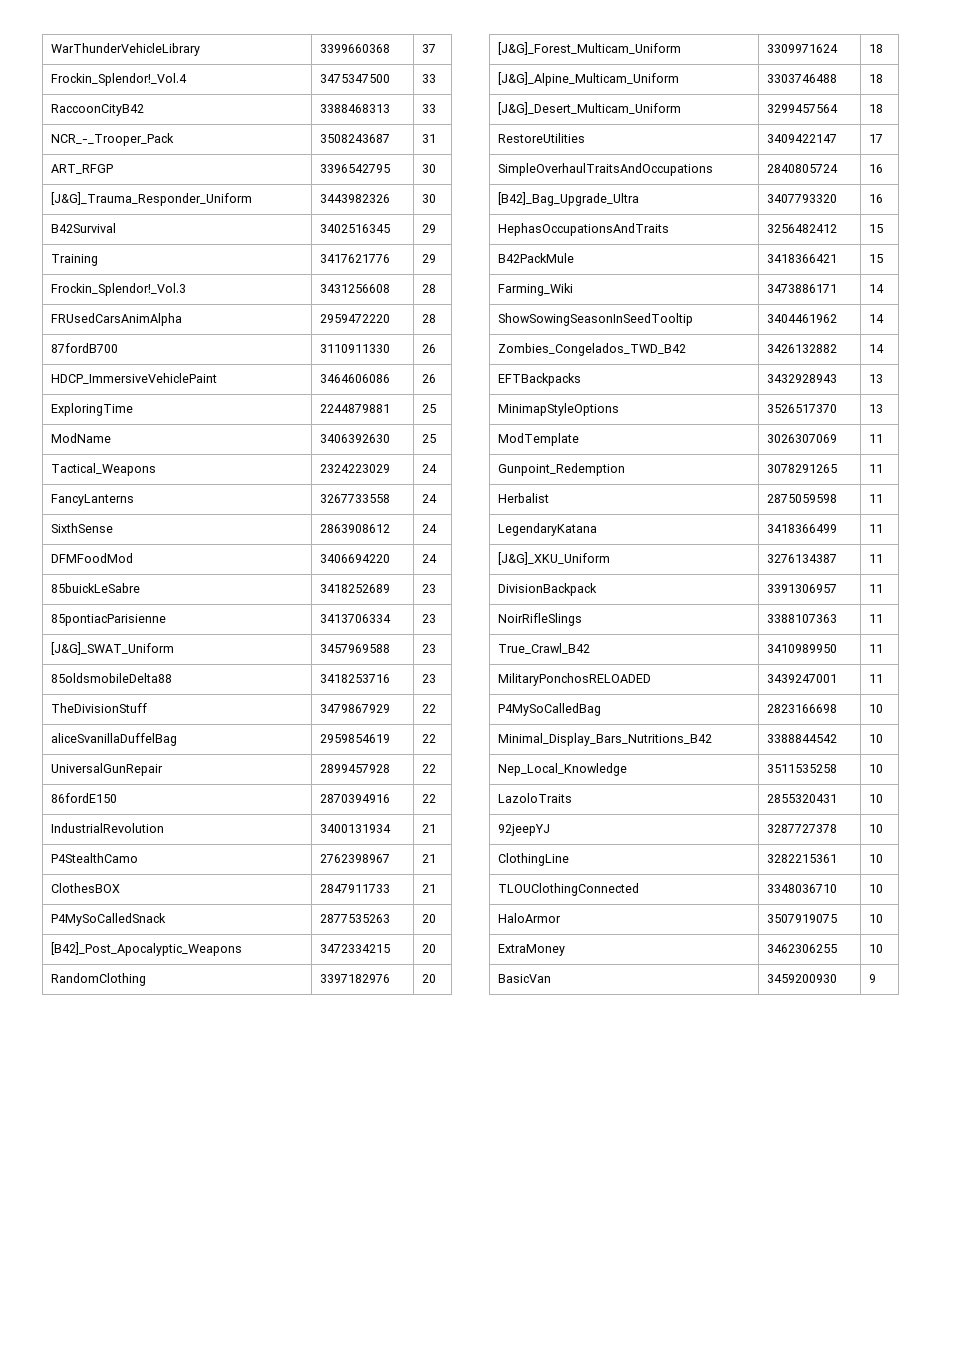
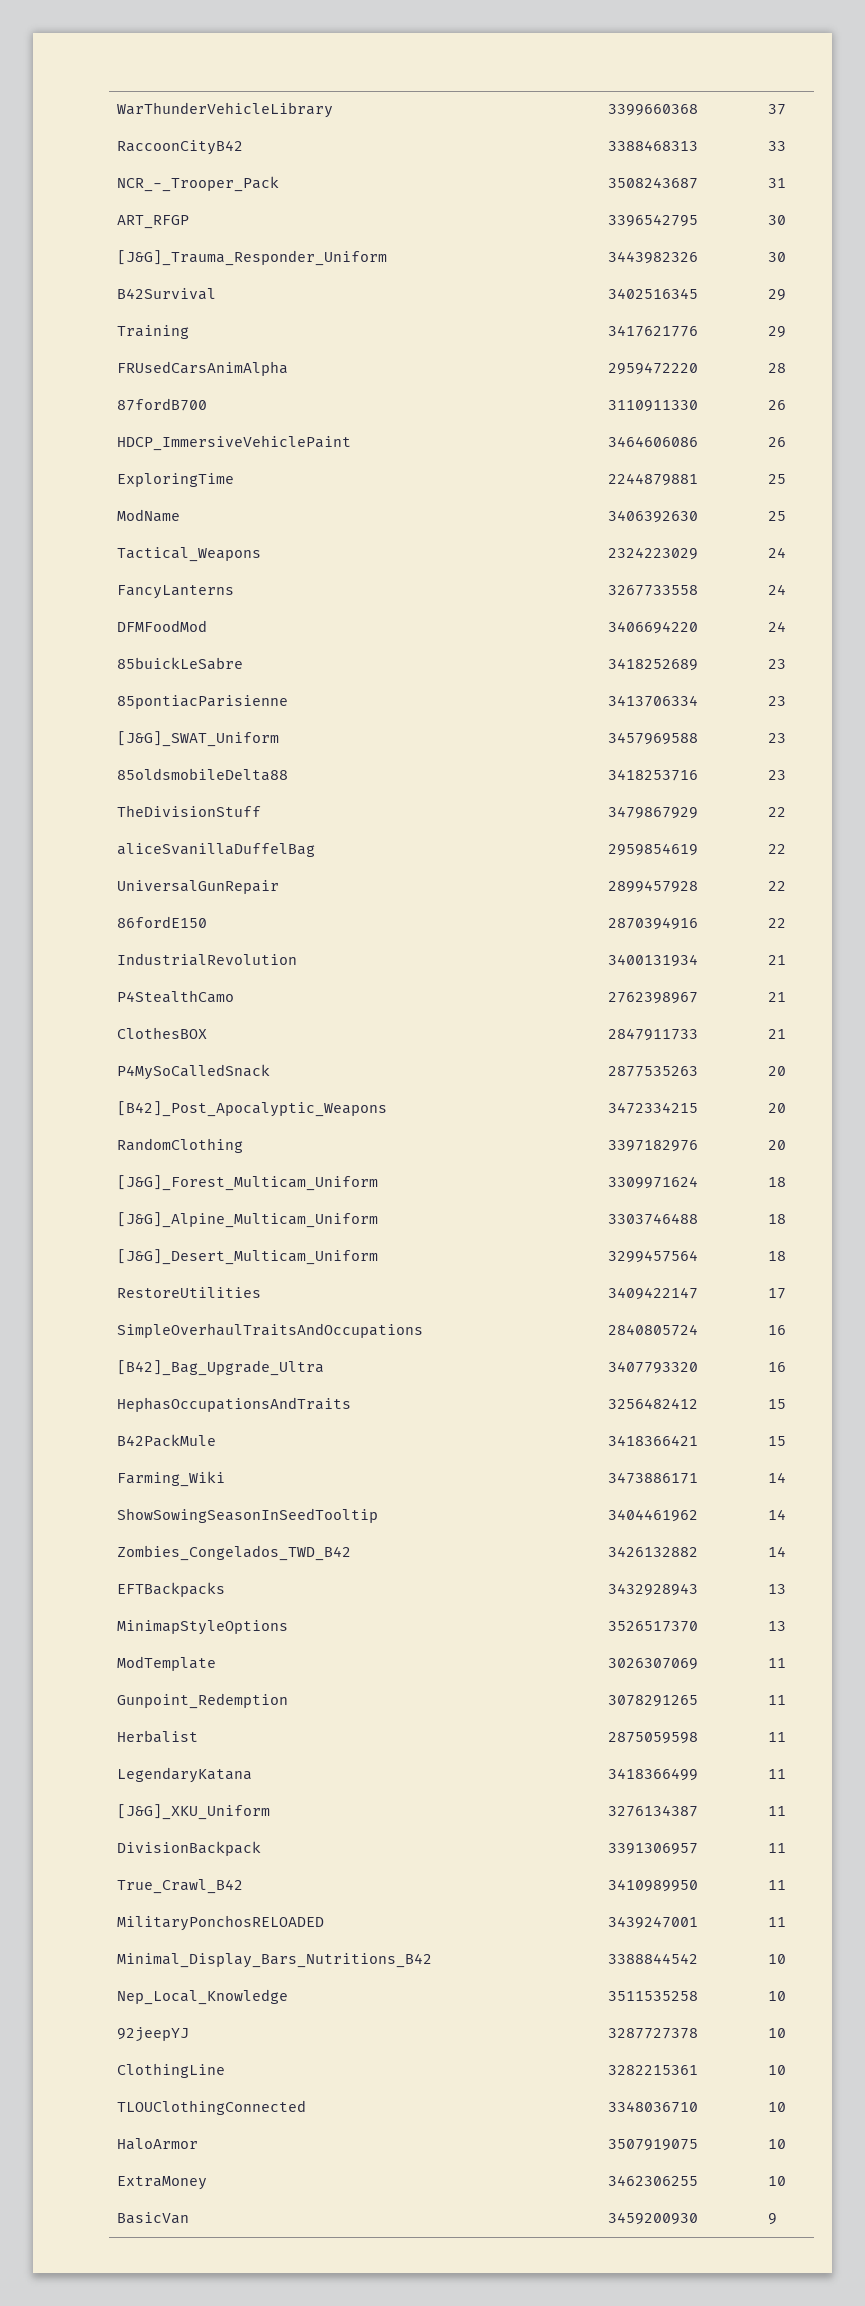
[50,73,187,86] [319,74,390,83] [421,74,436,83] // Frockin_Splendor!_Vol.4 | 3475347500 | 33 -> (787, 109) none
[50,283,186,296] [319,284,390,293] [421,284,436,293] // Frockin_Splendor!_Vol.3 | 3431256608 | 28 -> (787, 332) none
[50,523,113,533] [319,524,390,533] [421,524,437,533] // SixthSense | 2863908612 | 24 -> (787, 589) none
[497,613,582,626] [766,614,837,623] [868,614,883,623] // NoirRifleSlings | 3388107363 | 11 -> (787, 1848) none
[497,703,601,716] [766,704,837,713] [868,704,883,713] // P4MySoCalledBag | 2823166698 | 10 -> (787, 1922) none
[497,793,572,803] [766,794,837,803] [868,794,883,803] // LazoloTraits | 2855320431 | 10 -> (787, 1996) none

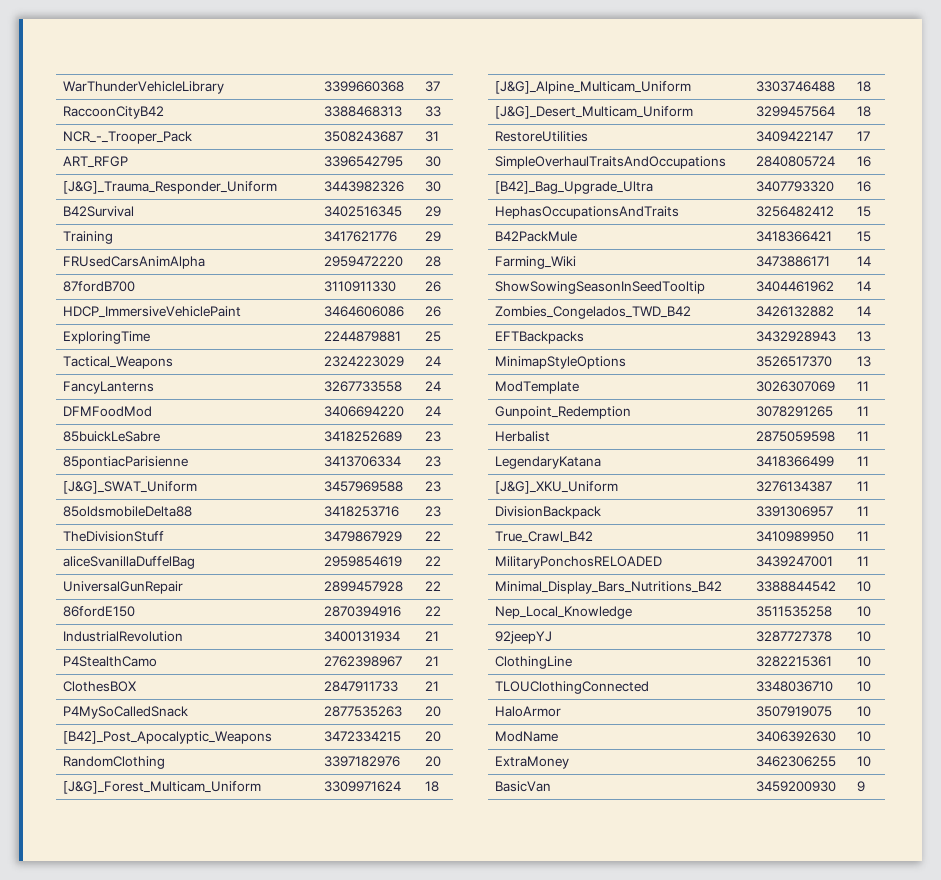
[117,509,181,522] [608,510,699,523] [768,511,787,521] // ModName | 3406392630 | 25 -> (442, 336) none
(787, 2144) none -> [495,731,559,742] [756,731,837,742] [857,731,872,742] // ModName | 3406392630 | 10

